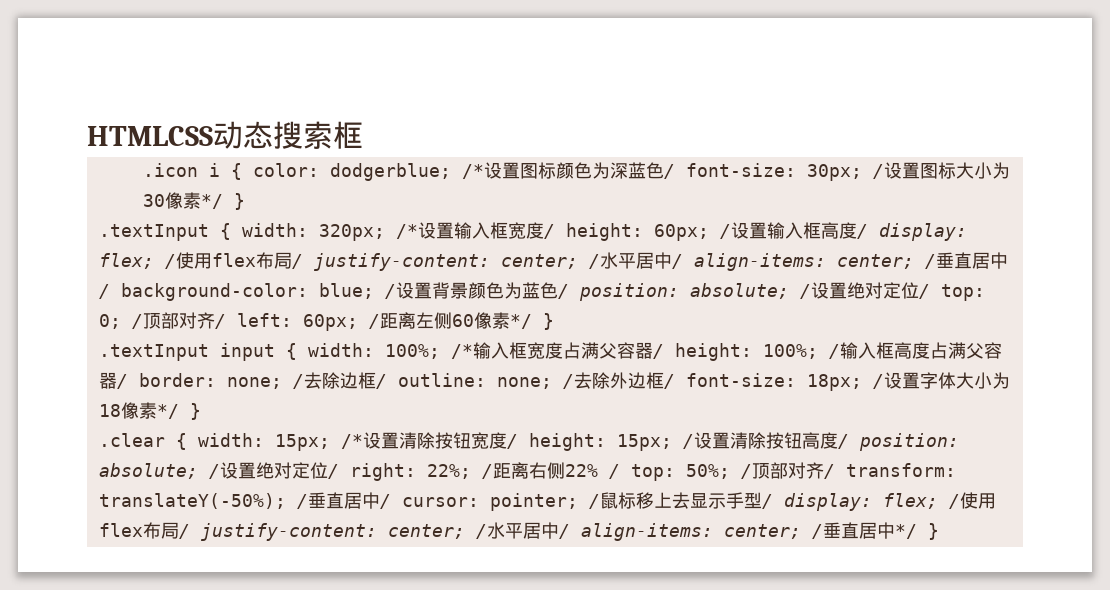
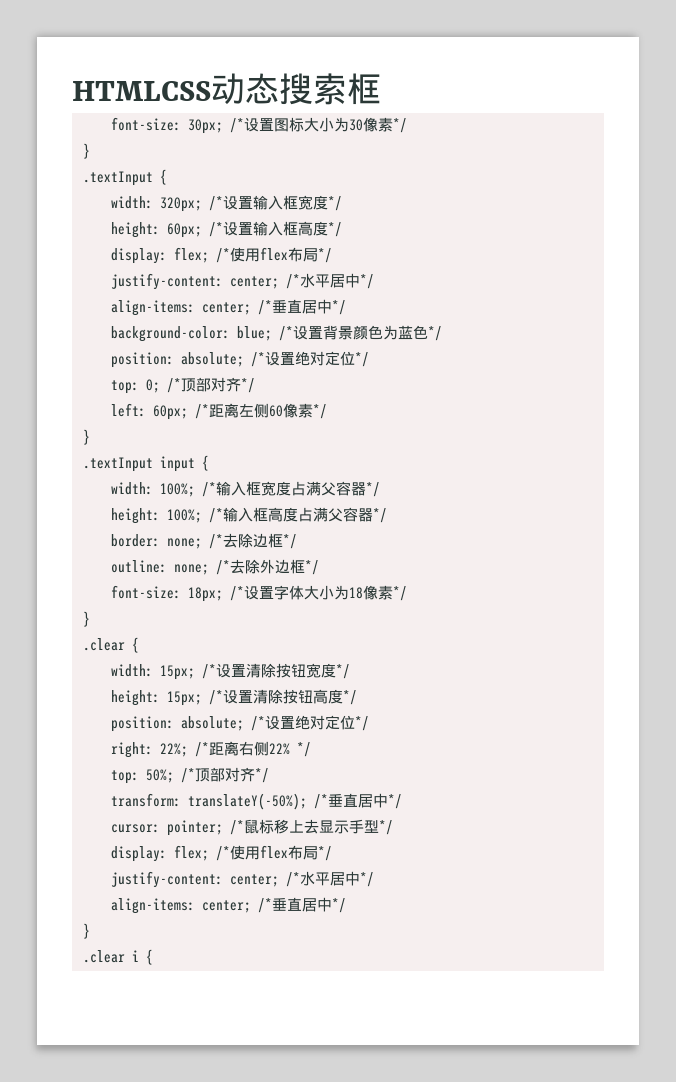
[143,162,675,181] .icon i { color: dodgerblue; /*设置图标颜色为深蓝色/ -> (381, 89) none
[873,164,884,179] / -> [230,118,245,133] /*
(223, 201) none -> (408, 125) //
(231, 231) none -> (168, 177) //
[544,224,555,239] / -> [328,196,343,211] */ //
[720,224,731,239] / -> [209,222,224,237] /*
[857,223,967,241] [99,252,1008,271] [99,284,110,299] / display: flex; /使用flex布局/ justify-content: center; /水平居中/ align-items: center; /垂直居中/ -> [328,222,343,237] [111,247,333,264] [111,273,375,290] [111,299,347,316] */ // display: flex; /*使用flex布局*/ // justify-content: center; /*水平居中*/ // align-items: center; /*垂直居中*/ //
[385,284,396,299] / -> [279,326,294,341] /*
[558,282,930,301] / position: absolute; /设置绝对定位/ -> [428,326,443,341] [111,351,370,368] */ // position: absolute; /*设置绝对定位*/ //
[132,312,226,329] /顶部对齐/ -> [167,377,256,393] /*顶部对齐*/ //
[369,314,380,329] / -> [195,404,210,419] /*
(532, 321) none -> (328, 411) //
(297, 351) none -> (210, 463) //
[653,344,664,359] / -> [366,482,381,497] */ //
[829,344,840,359] / -> [209,508,224,523] /*
[117,374,128,389] / -> [373,508,388,523] */ //
[293,374,304,389] / -> [209,534,224,549] /*
[376,374,387,389] / -> [283,534,298,549] */ //
[563,374,574,389] / -> [216,560,231,575] /*
[664,374,675,389] / -> [305,560,320,575] */ //
[873,374,884,389] / -> [230,586,245,601] /*
(179, 411) none -> (408, 593) //
(187, 441) none -> (140, 645) //
[507,434,518,449] / -> [336,664,351,679] */ //
[683,434,694,449] / -> [209,690,224,705] /*
[838,433,959,451] [99,462,339,479] / position: absolute; /设置绝对定位/ -> [343,690,358,705] [111,715,370,732] */ // position: absolute; /*设置绝对定位*/ //
[482,464,493,479] / -> [195,742,210,757] /*
[609,464,620,479] / -> [297,742,312,757] */ //
[741,462,835,479] /顶部对齐/ -> [181,767,270,783] /*顶部对齐*/ //
[297,492,391,509] /垂直居中/ -> [314,793,403,809] /*垂直居中*/ //
[589,494,600,509] / -> [230,820,245,835] /*
[762,492,996,511] [99,522,939,541] / display: flex; /使用flex布局/ justify-content: center; /水平居中/ align-items: center; /垂直居中*/ } -> [379,820,394,835] [111,845,333,862] [111,871,375,888] [111,897,347,914] [83,923,91,939] [83,949,154,965] */ // display: flex; /*使用flex布局*/ // justify-content: center; /*水平居中*/ // align-items: center; /*垂直居中*/ // } // .clear i {

